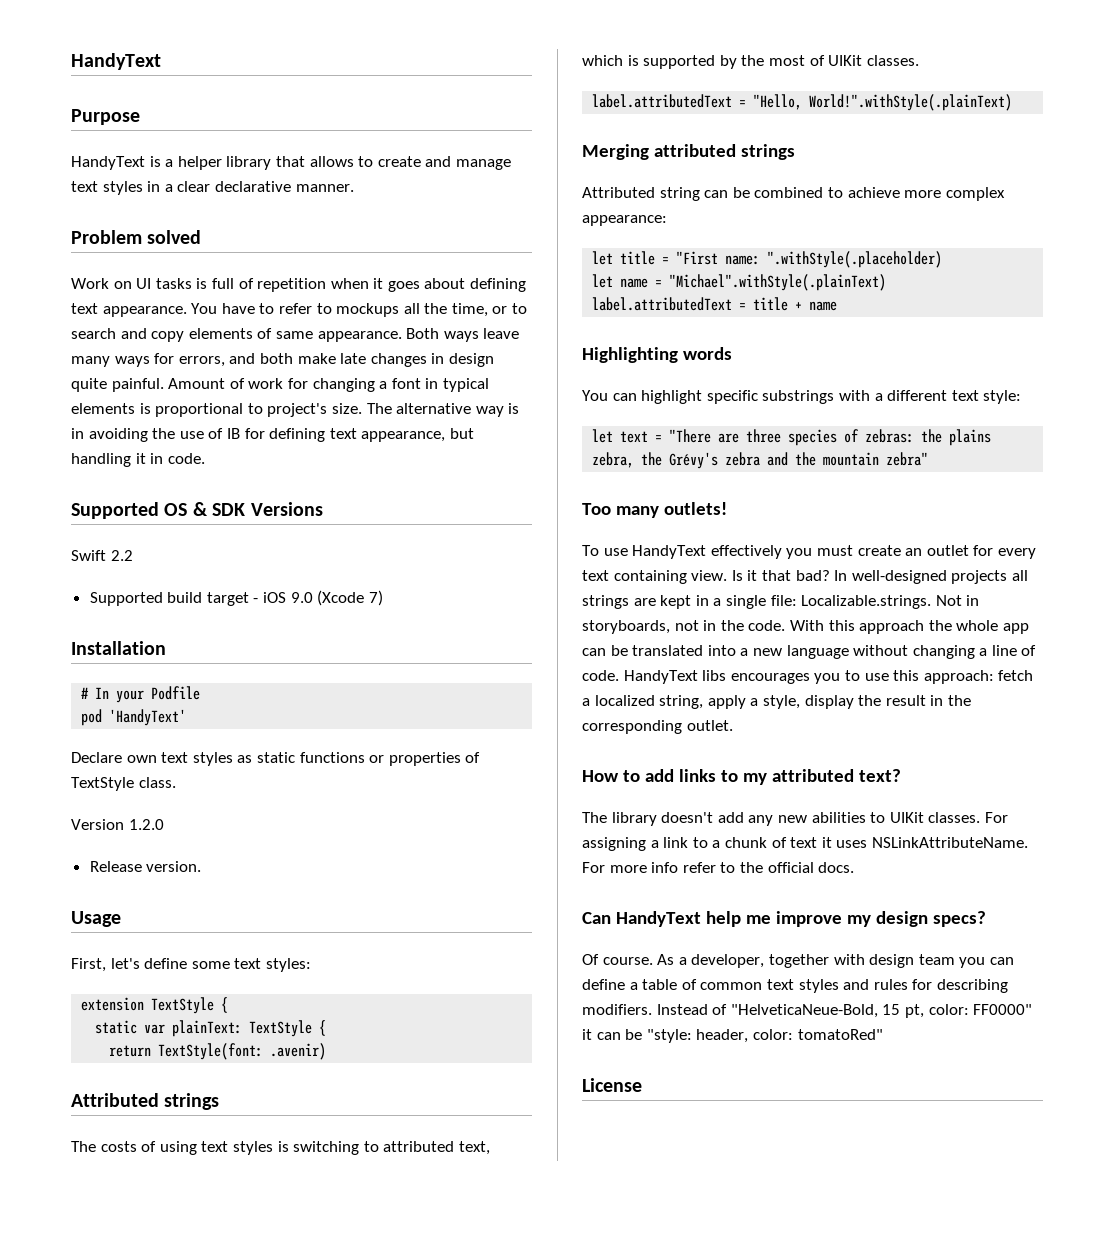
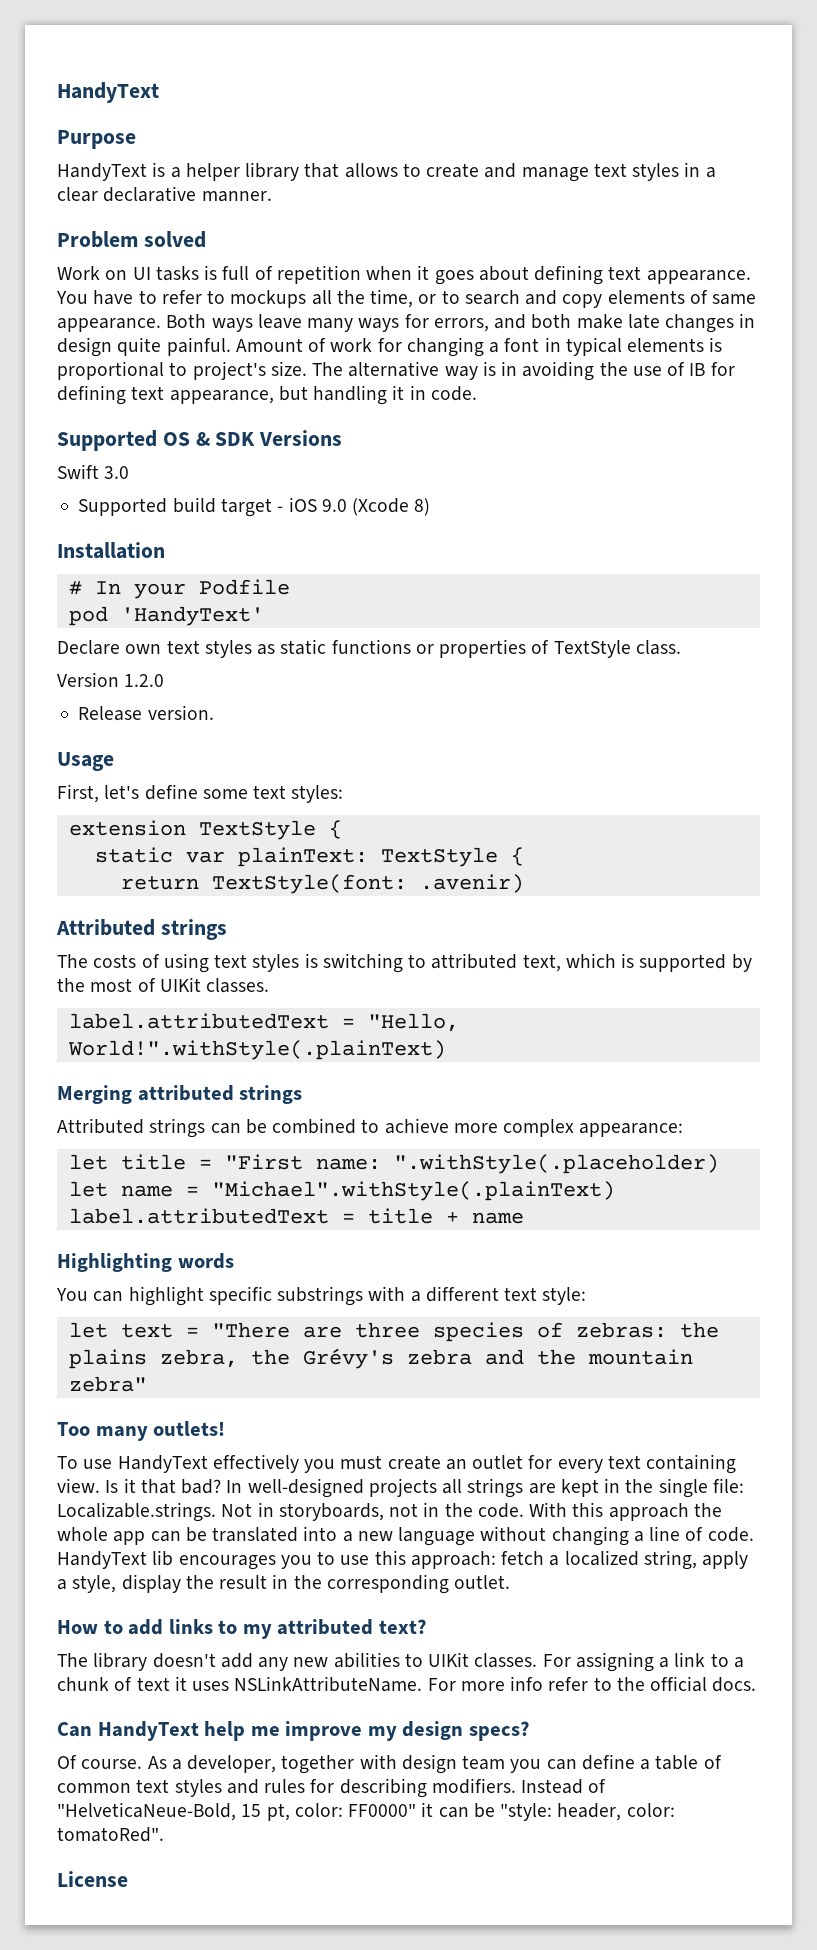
[110,550,133,561] 2.2 -> [104,466,130,479] 3.0
[368,590,383,606] 7) -> [414,498,431,516] 8)
[659,187,700,201] string -> [149,1118,206,1138] strings
[713,598,722,606] a -> [625,1479,654,1493] the
[702,670,727,681] libs -> [152,1550,174,1566] lib
[797,1029,883,1040] tomatoRed" -> [57,1827,164,1842] tomatoRed".

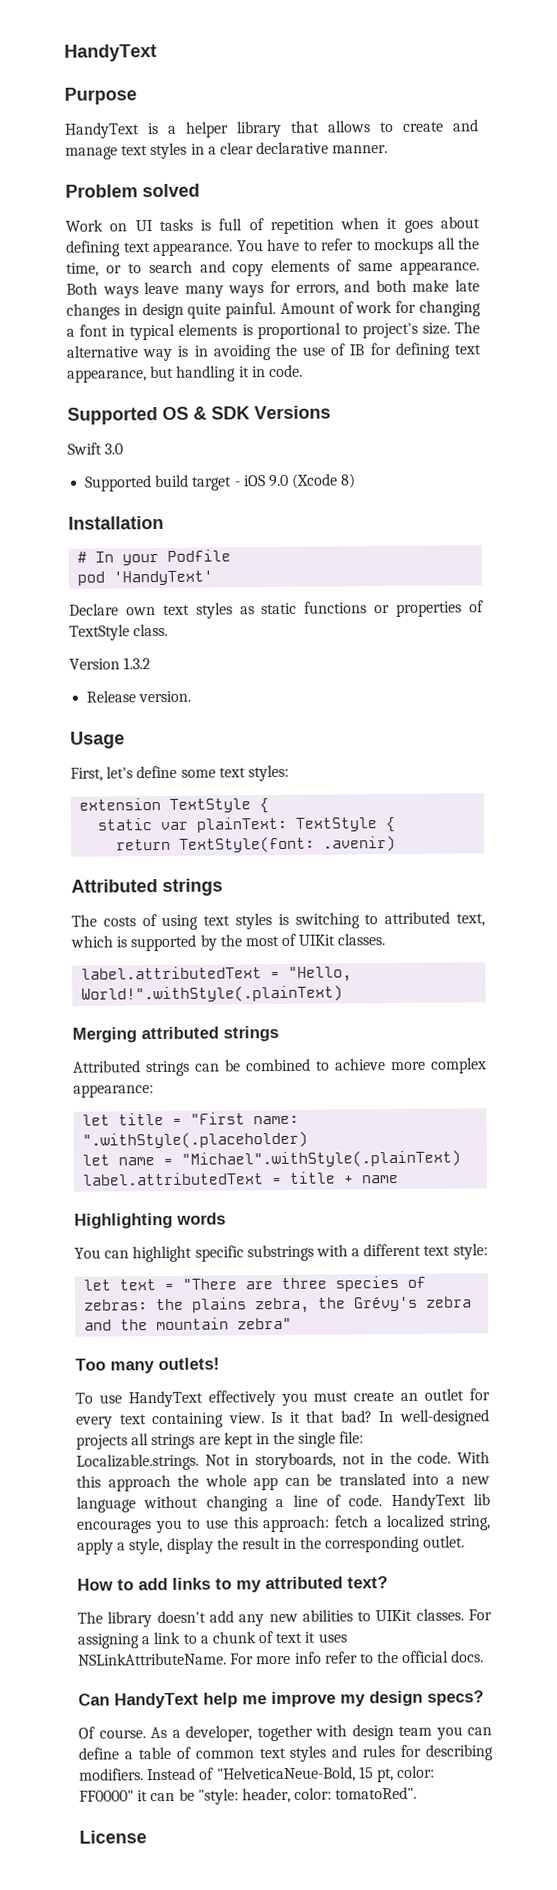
[124,674,165,687] 1.2.0 -> [123,657,152,670] 1.3.2

